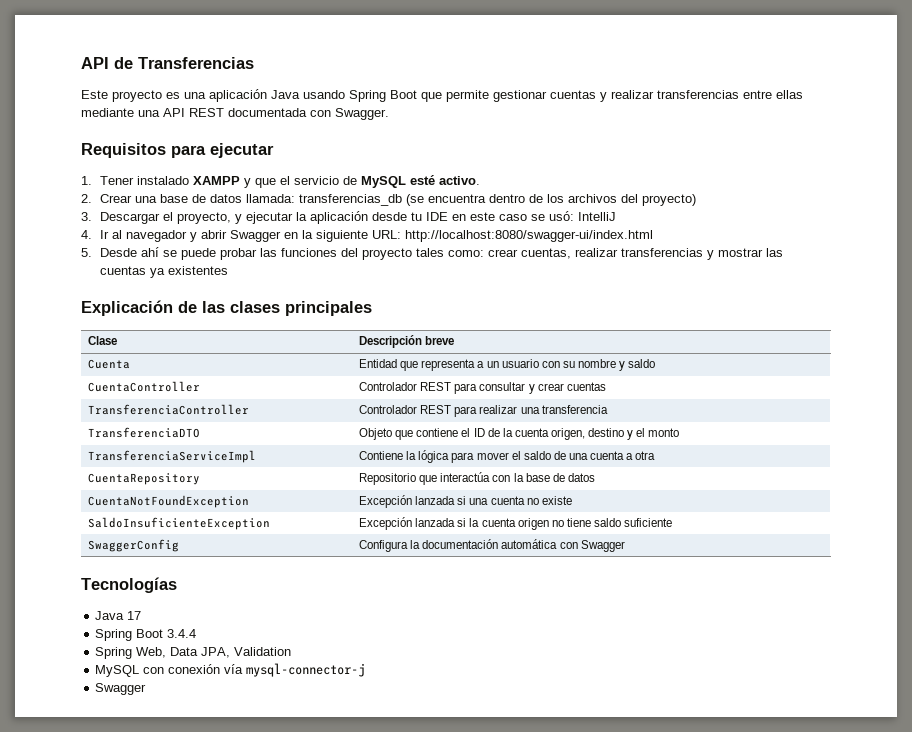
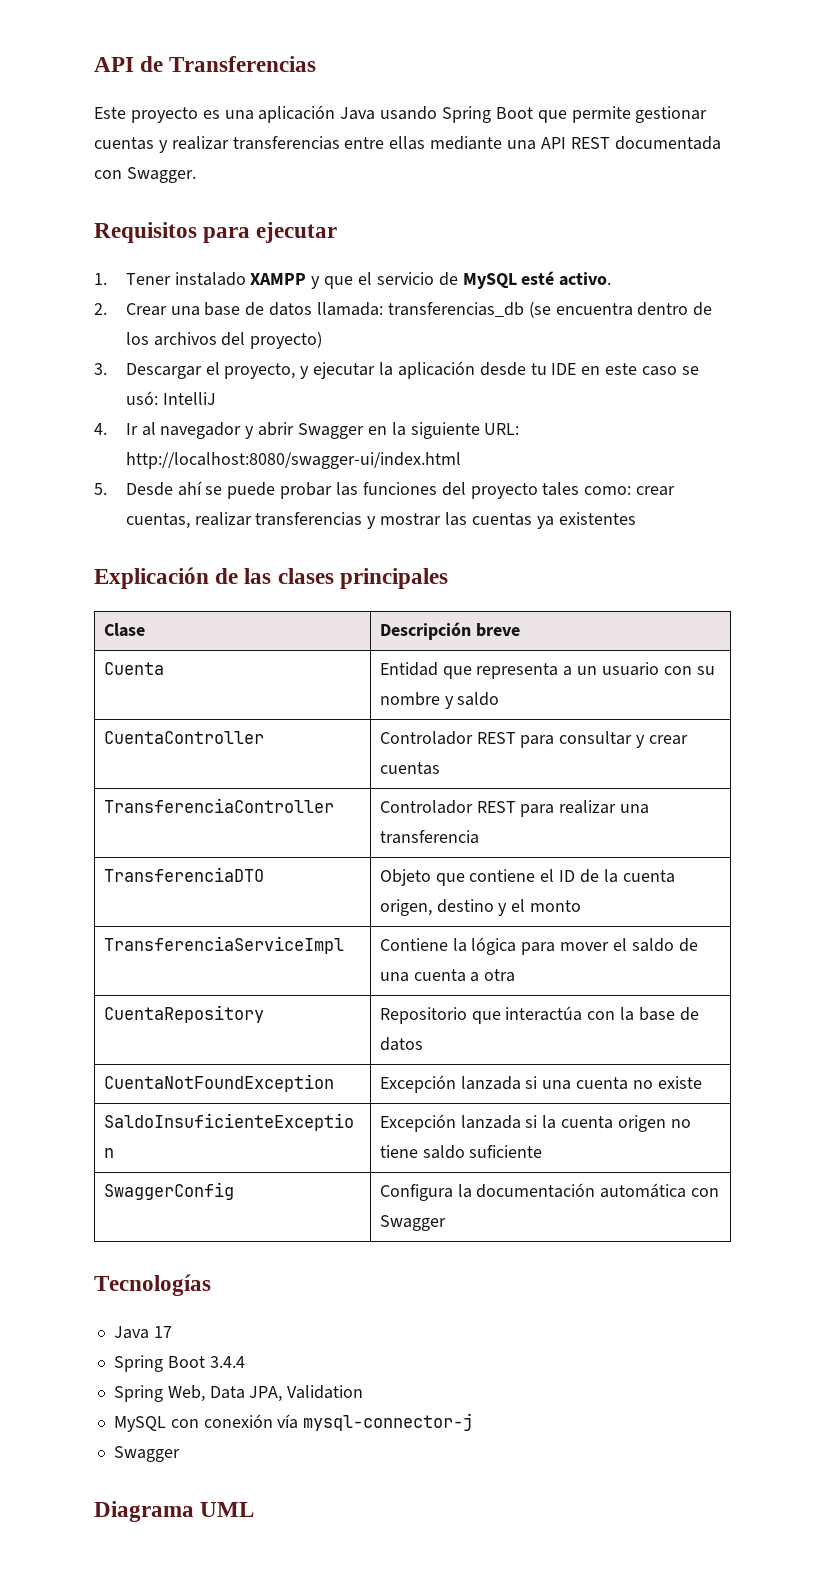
(147, 689) none -> [94,1501,255,1522] // Diagrama UML

